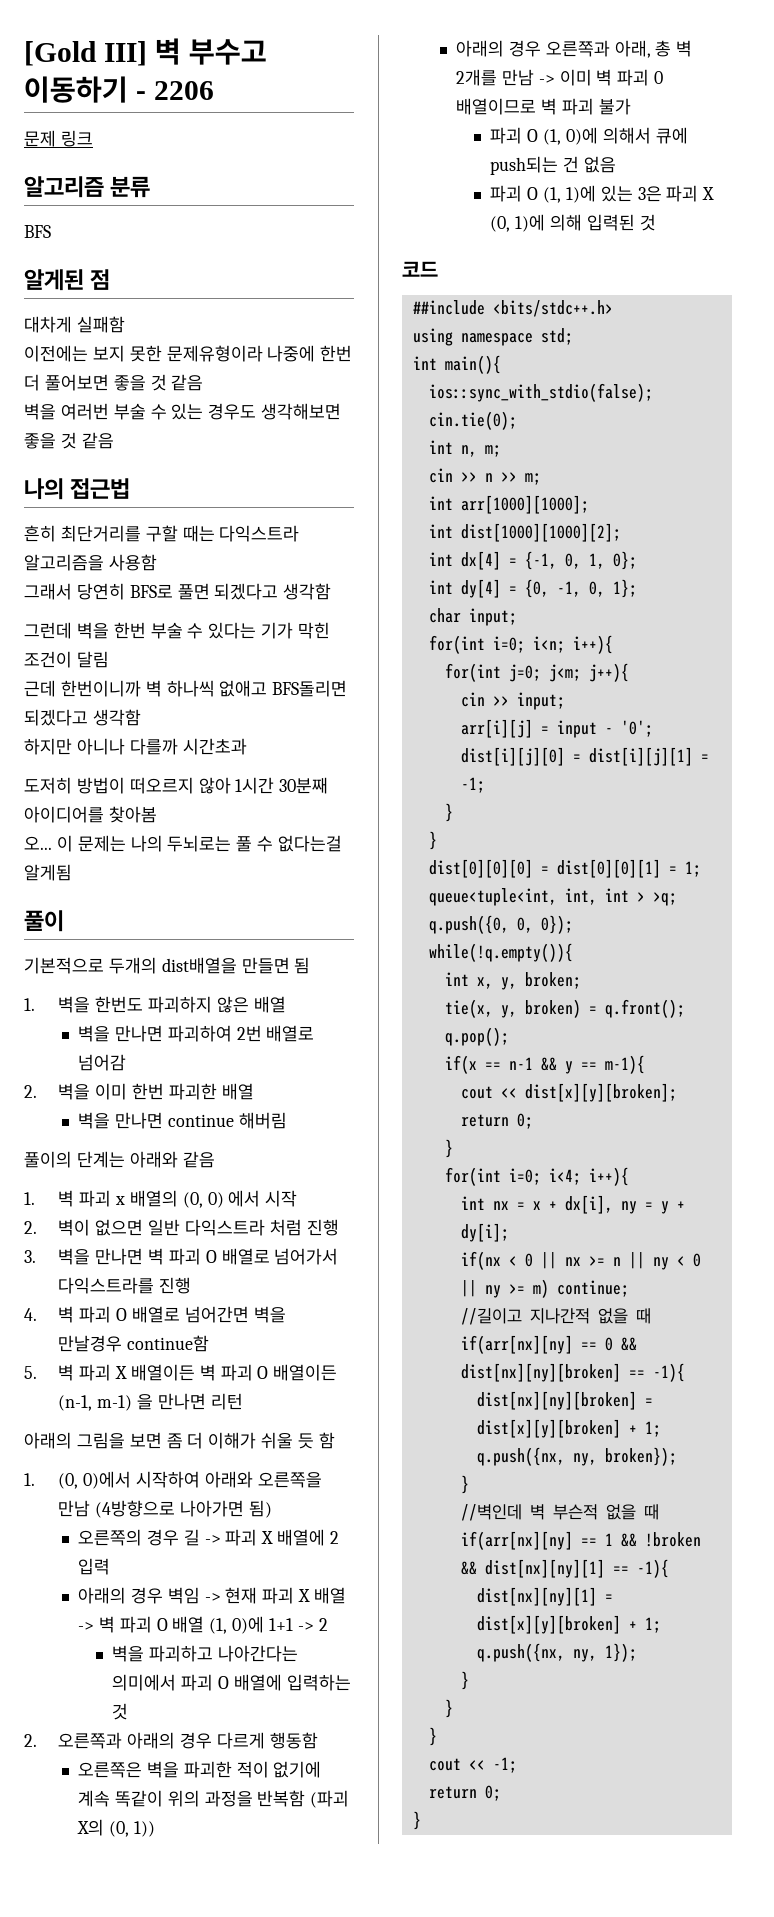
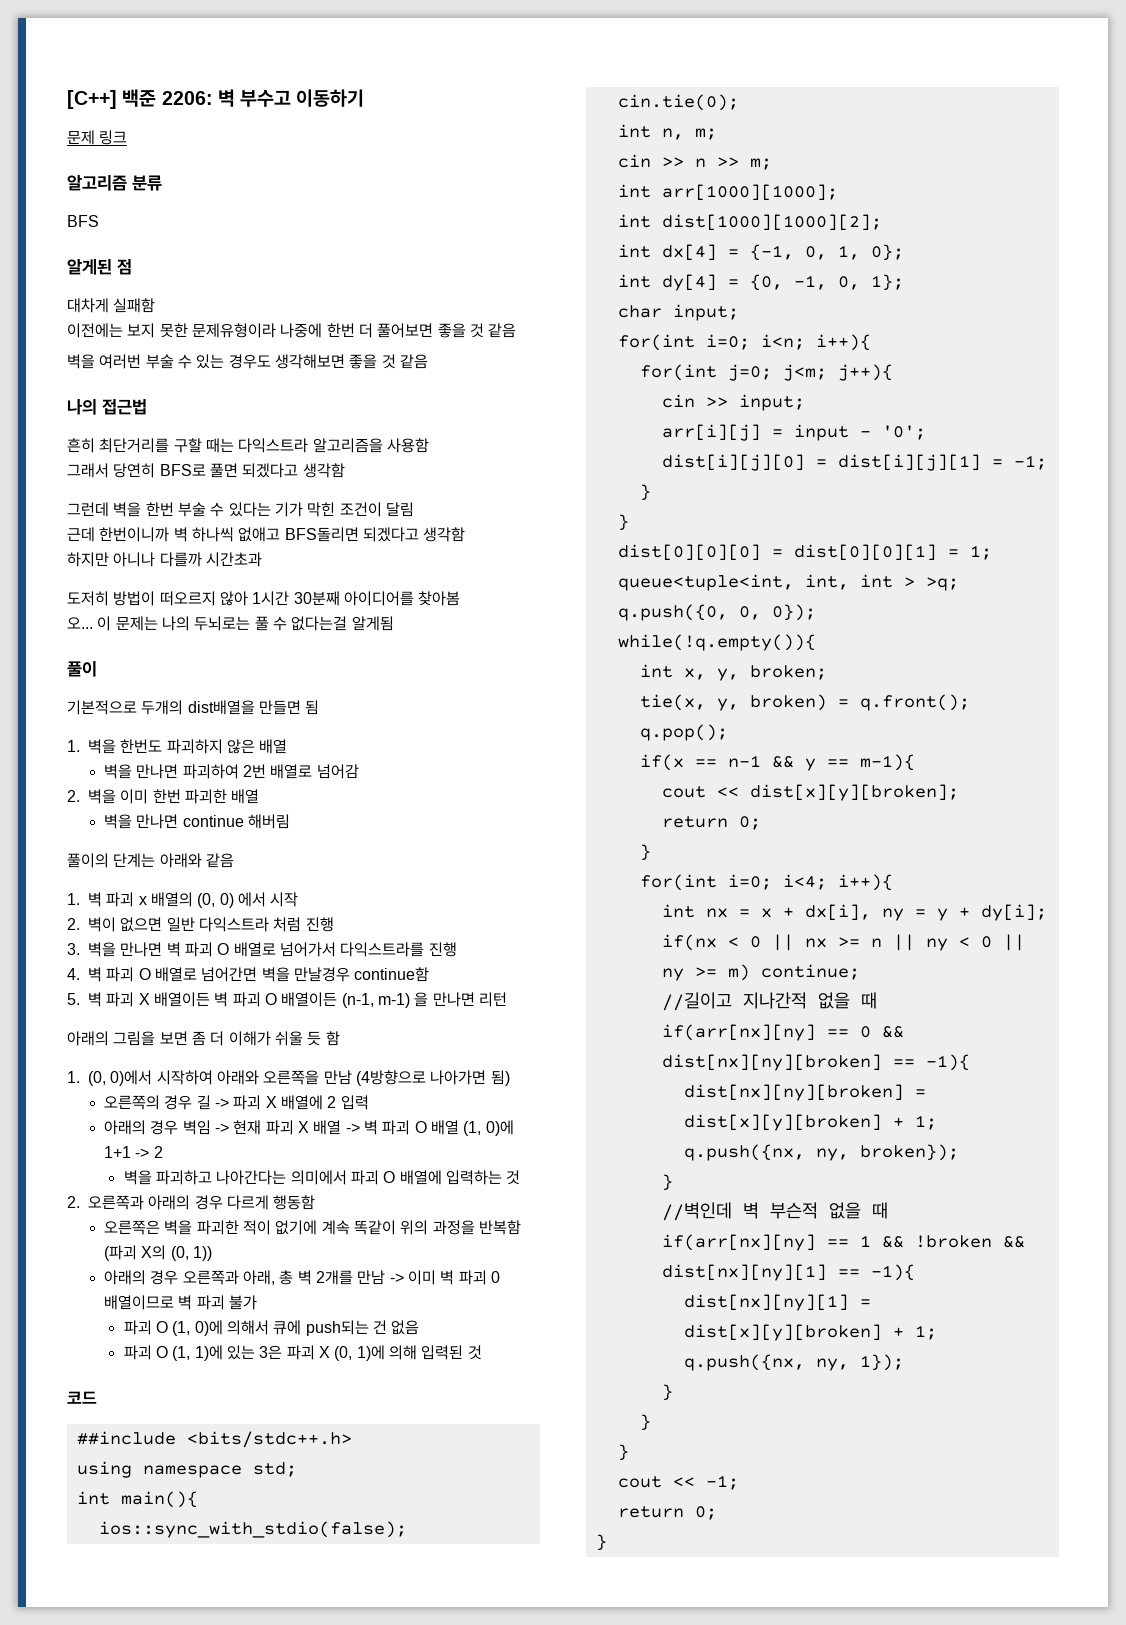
[24,41,147,66] [Gold III] -> [67,89,213,109] [C++] 백준 2206:
[135,81,214,100] - 2206 -> (365, 98) none

